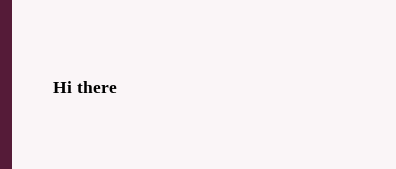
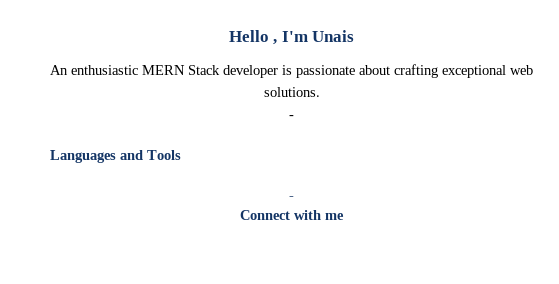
[53,81,117,93] Hi there -> [228,30,355,45] [50,64,533,78] [263,87,320,97] [289,115,294,119] [50,150,181,163] [289,196,294,200] [240,210,344,220] Hello , I'm Unais // An enthusiastic MERN Stack developer is passionate about crafting exceptional web solutions. // - // Languages and Tools // - // Connect with me

